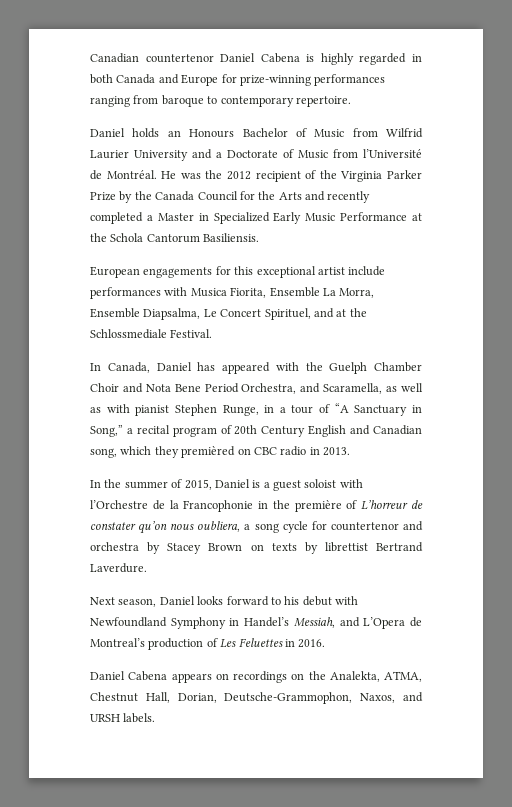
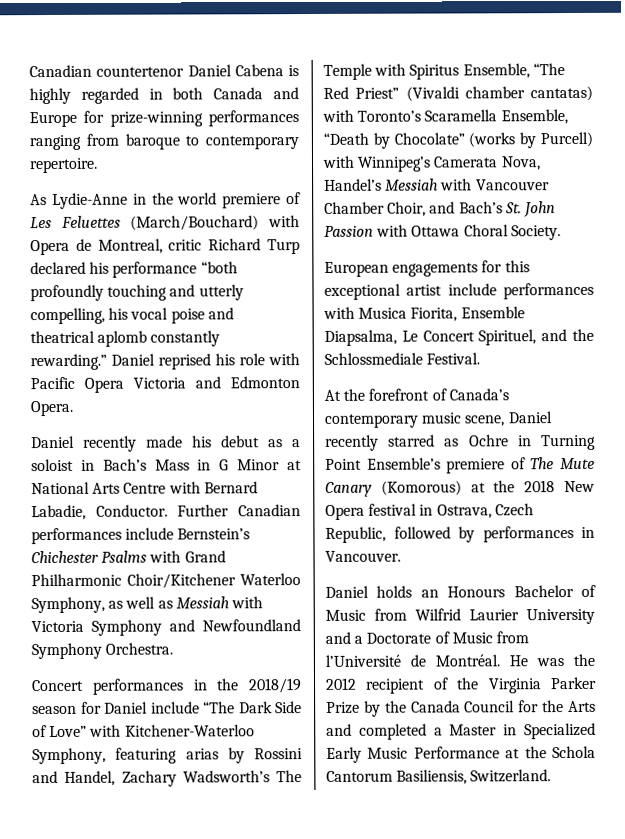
(351, 101) none -> [30,192,301,210] [30,215,300,231] [30,238,300,256] [30,261,238,278] [30,284,244,302] [30,307,234,325] [30,330,221,347] [30,353,300,371] [30,376,300,393] [30,400,73,417] [31,435,301,452] [31,458,302,472] [31,481,258,495] [31,504,301,521] [31,527,251,545] [31,550,226,564] [31,573,301,589] [31,596,263,614] [31,619,301,636] [31,642,174,660] [31,678,302,695] [32,701,302,715] [32,724,255,738] [32,747,303,765] [32,770,302,787] [323,63,565,80] [323,85,593,102] [322,109,568,125] [323,131,593,149] [322,155,541,172] [324,178,550,191] [324,201,556,218] [324,224,561,241] [324,260,530,277] [324,282,594,300] [323,306,525,322] [324,328,594,346] [324,352,481,365] [324,388,509,401] [324,411,553,428] [325,434,596,451] [325,457,595,474] [325,480,595,497] [325,503,534,520] [325,525,595,543] [325,550,401,562] // As Lydie-Anne in the world premiere of Les Feluettes (March/Bouchard) with Opera de Montreal, critic Richard Turp declared his performance “both profoundly touching and utterly compelling, his vocal poise and theatrical aplomb constantly rewarding.” Daniel reprised his role with Pacific Opera Victoria and Edmonton Opera. // Daniel recently made his debut as a soloist in Bach’s Mass in G Minor at National Arts Centre with Bernard Labadie, Conductor. Further Canadian performances include Bernstein’s Chichester Psalms with Grand Philharmonic Choir/Kitchener Waterloo Symphony, as well as Messiah with Victoria Symphony and Newfoundland Symphony Orchestra. // Concert performances in the 2018/19 season for Daniel include “The Dark Side of Love” with Kitchener-Waterloo Symphony, featuring arias by Rossini and Handel, Zachary Wadsworth’s The Temple with Spiritus Ensemble, “The Red Priest” (Vivaldi chamber cantatas) with Toronto’s Scaramella Ensemble, “Death by Chocolate” (works by Purcell) with Winnipeg’s Camerata Nova, Handel’s Messiah with Vancouver Chamber Choir, and Bach’s St. John Passion with Ottawa Choral Society. // European engagements for this exceptional artist include performances with Musica Fiorita, Ensemble Diapsalma, Le Concert Spirituel, and the Schlossmediale Festival. // At the forefront of Canada’s contemporary music scene, Daniel recently starred as Ochre in Turning Point Ensemble’s premiere of The Mute Canary (Komorous) at the 2018 New Opera festival in Ostrava, Czech Republic, followed by performances in Vancouver.
[327,191,371,203] recently -> (352, 729) none
[203,233,260,242] [90,266,386,278] [90,287,375,299] [90,308,367,320] [90,329,213,339] [90,362,422,374] [90,383,423,394] [90,403,422,416] [90,425,422,437] [90,446,350,458] [90,479,363,491] [90,500,423,512] [90,521,423,534] [90,542,423,554] [90,563,147,573] [90,596,358,607] [90,617,423,629] [90,638,326,650] [90,671,422,683] [90,692,423,704] [90,713,156,723] Basiliensis. // European engagements for this exceptional artist include performances with Musica Fiorita, Ensemble La Morra, Ensemble Diapsalma, Le Concert Spirituel, and at the Schlossmediale Festival. // In Canada, Daniel has appeared with the Guelph Chamber Choir and Nota Bene Period Orchestra, and Scaramella, as well as with pianist Stephen Runge, in a tour of “A Sanctuary in Song,” a recital program of 20th Century English and Canadian song, which they premièred on CBC radio in 2013. // In the summer of 2015, Daniel is a guest soloist with l’Orchestre de la Francophonie in the première of L’horreur de constater qu’on nous oubliera, a song cycle for countertenor and orchestra by Stacey Brown on texts by librettist Bertrand Laverdure. // Next season, Daniel looks forward to his debut with Newfoundland Symphony in Handel’s Messiah, and L’Opera de Montreal’s production of Les Feluettes in 2016. // Daniel Cabena appears on recordings on the Analekta, ATMA, Chestnut Hall, Dorian, Deutsche-Grammophon, Naxos, and URSH labels. -> [396,769,552,785] Basiliensis, Switzerland.

